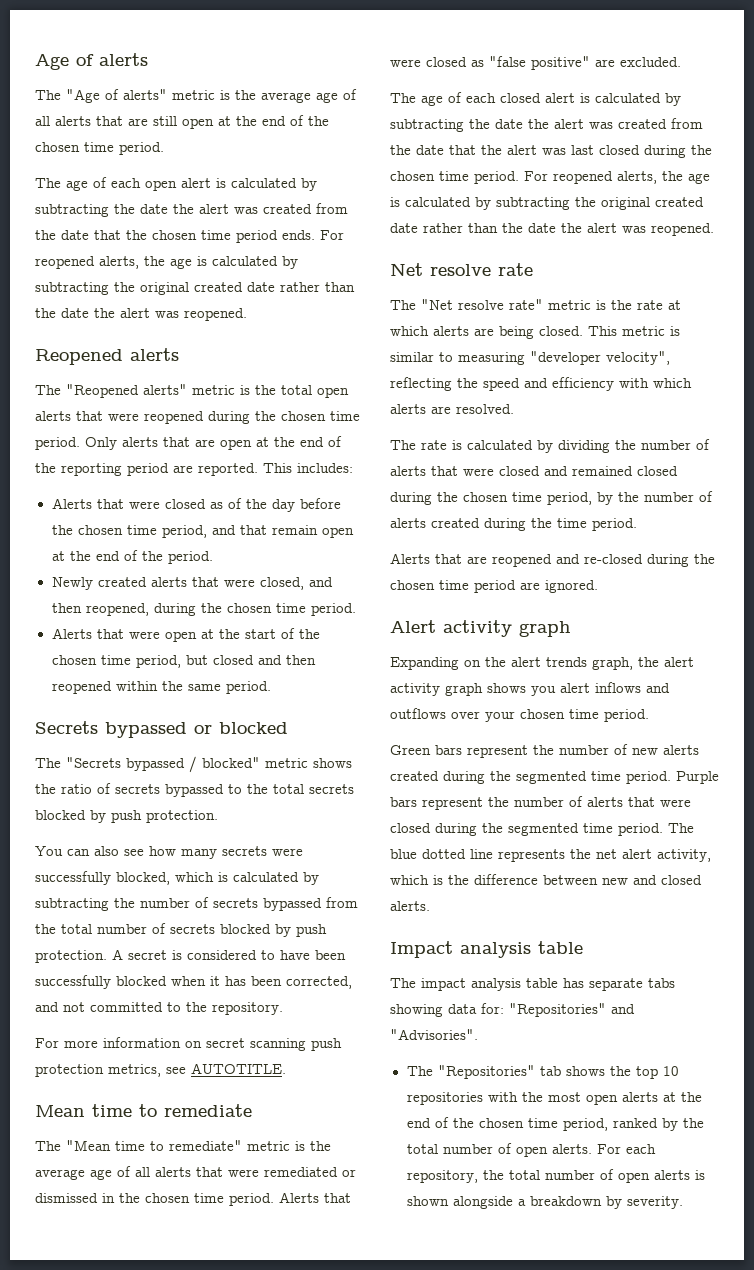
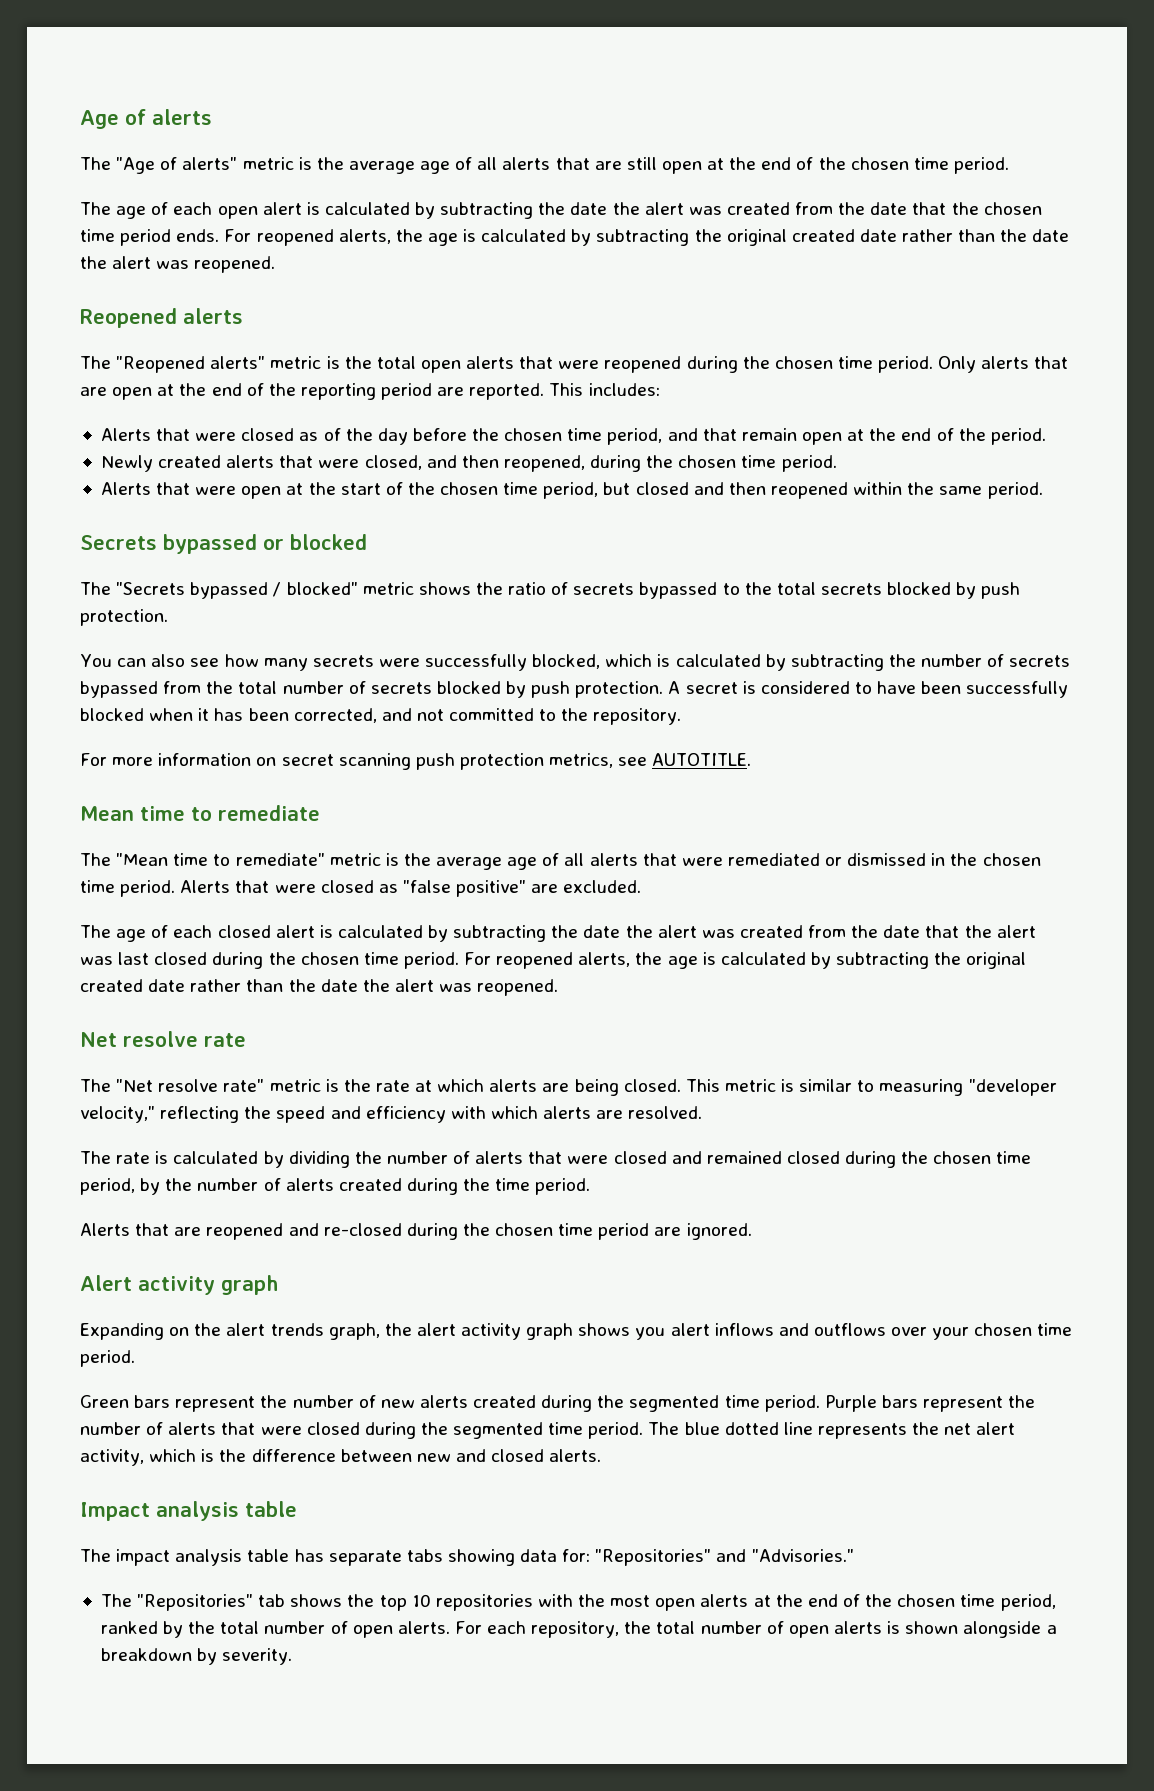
[606,351,670,365] velocity", -> [80,1106,155,1123] velocity,"
[390,1029,478,1040] "Advisories". -> [751,1549,854,1562] "Advisories."

